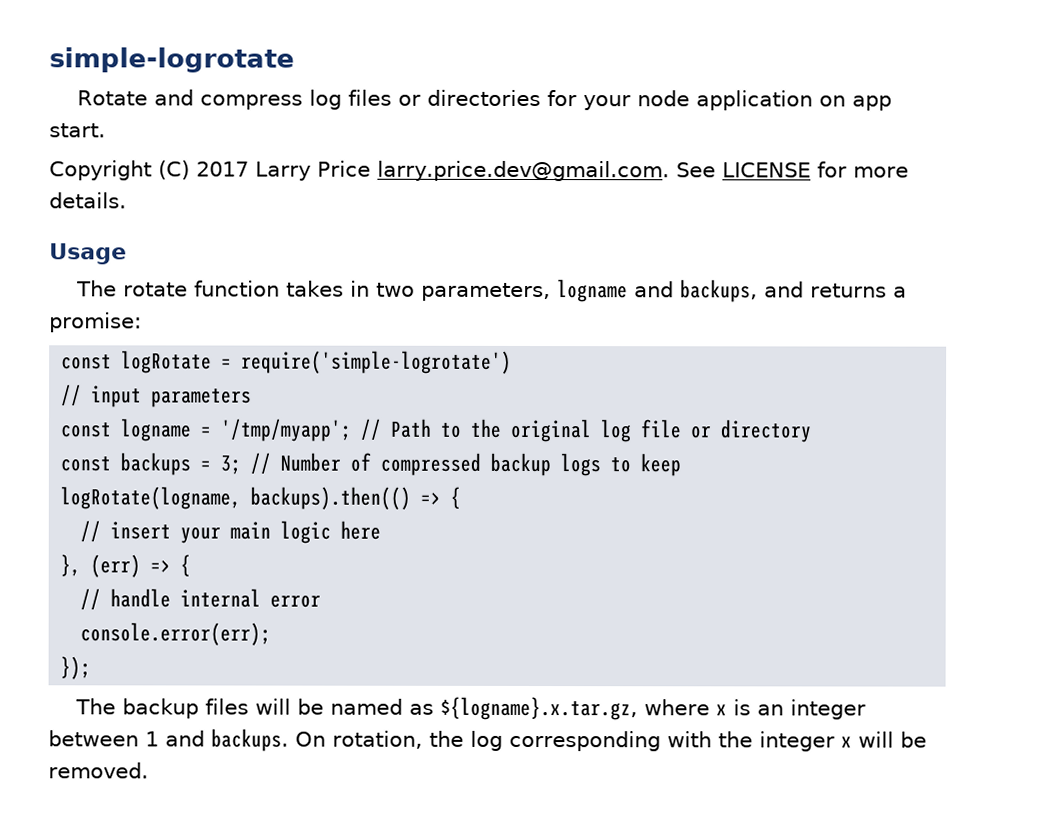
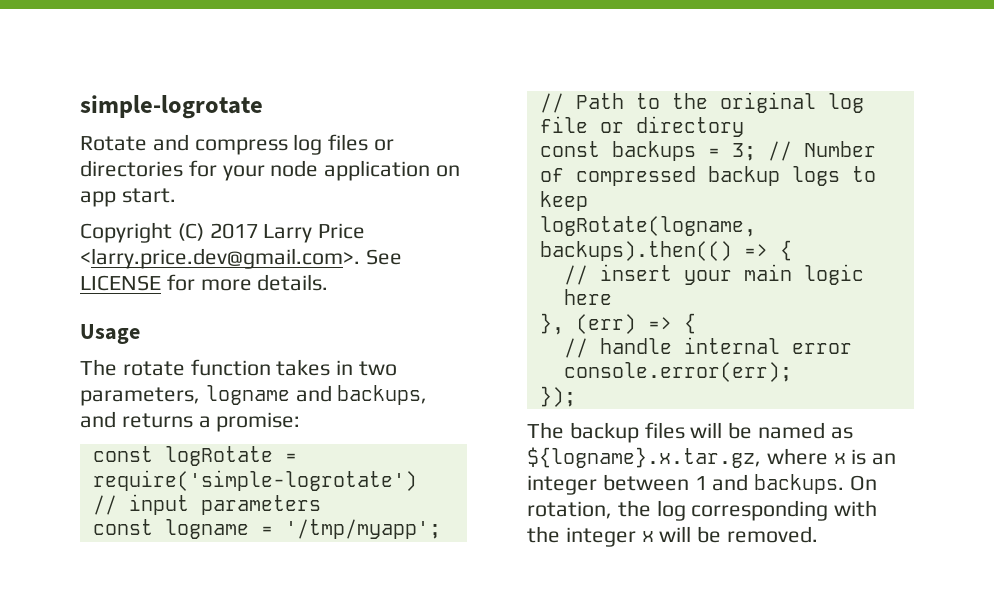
[377,160,670,182] larry.price.dev@gmail.com. -> [80,248,360,269] <larry.price.dev@gmail.com>.

